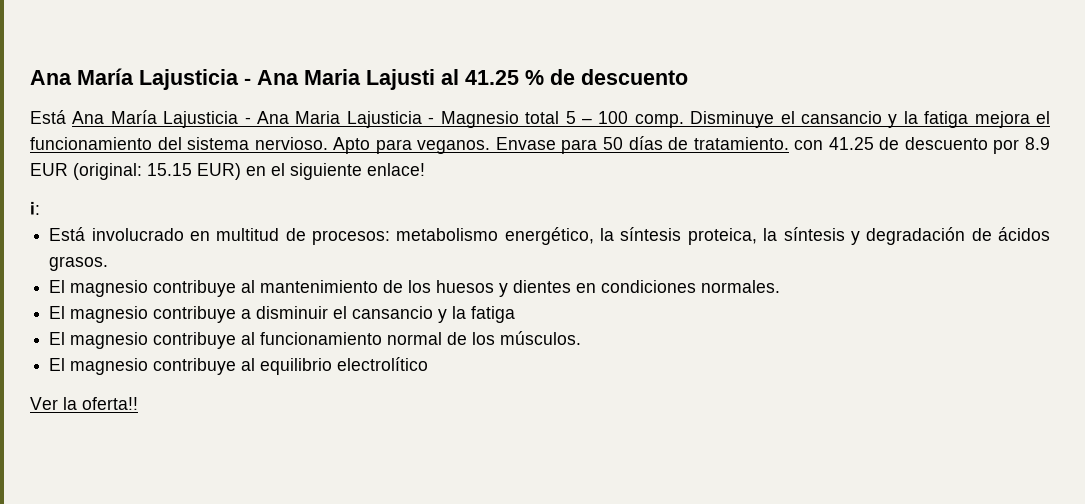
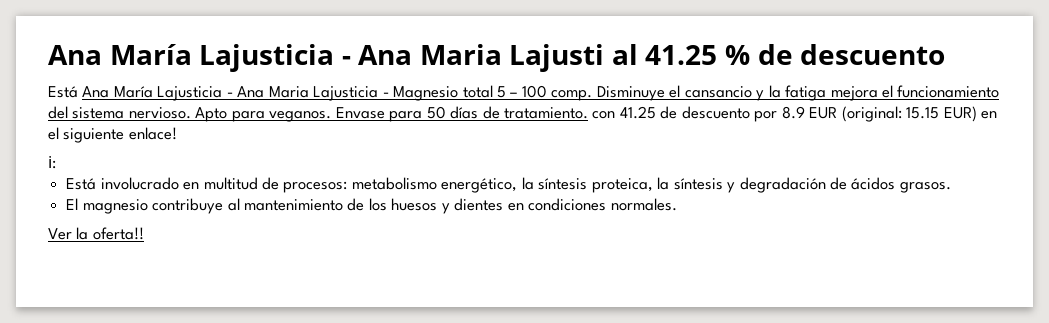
[49,306,516,323] [49,331,582,349] [49,357,429,375] // El magnesio contribuye a disminuir el cansancio y la fatiga // El magnesio contribuye al funcionamiento normal de los músculos. // El magnesio contribuye al equilibrio electrolítico -> (677, 204) none

